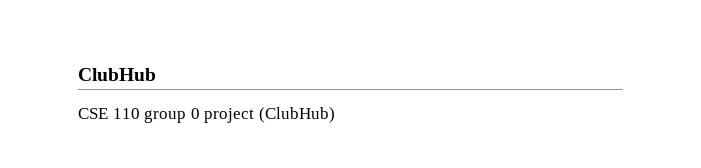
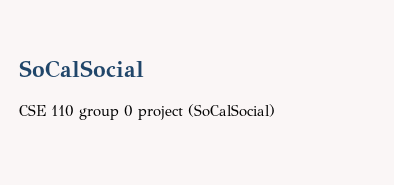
[78,68,156,81] ClubHub -> [19,60,144,78] SoCalSocial
[258,107,335,123] (ClubHub) -> [188,104,275,117] (SoCalSocial)

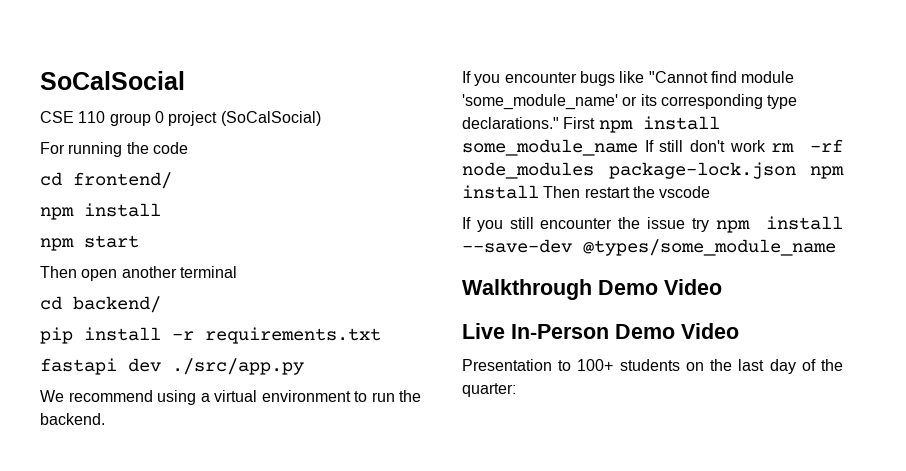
(275, 110) none -> [40,142,188,157] [40,172,172,189] [40,203,161,220] [40,235,139,251] [40,266,237,281] [40,296,161,313] [40,327,381,344] [40,358,304,375] [40,390,421,405] [40,413,105,425] [462,71,795,86] [462,94,798,110] [462,116,720,133] [462,139,843,156] [462,162,844,179] [462,185,711,199] [462,216,843,233] [462,239,836,256] [462,279,722,300] [462,323,739,339] [462,359,843,374] [462,383,516,397] // For running the code // cd frontend/ // npm install // npm start // Then open another terminal // cd backend/ // pip install -r requirements.txt // fastapi dev ./src/app.py // We recommend using a virtual environment to run the backend. // If you encounter bugs like "Cannot find module 'some_module_name' or its corresponding type declarations." First npm install some_module_name If still don't work rm -rf node_modules package-lock.json npm install Then restart the vscode // If you still encounter the issue try npm install --save-dev @types/some_module_name // Walkthrough Demo Video // Live In-Person Demo Video // Presentation to 100+ students on the last day of the quarter:

